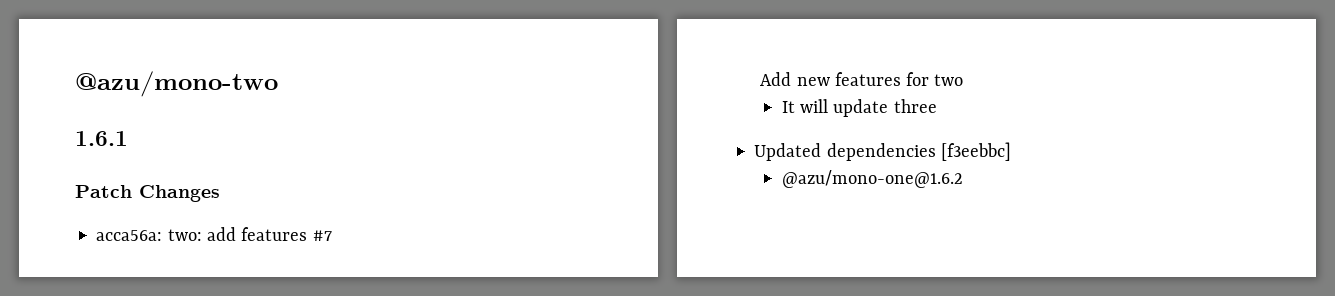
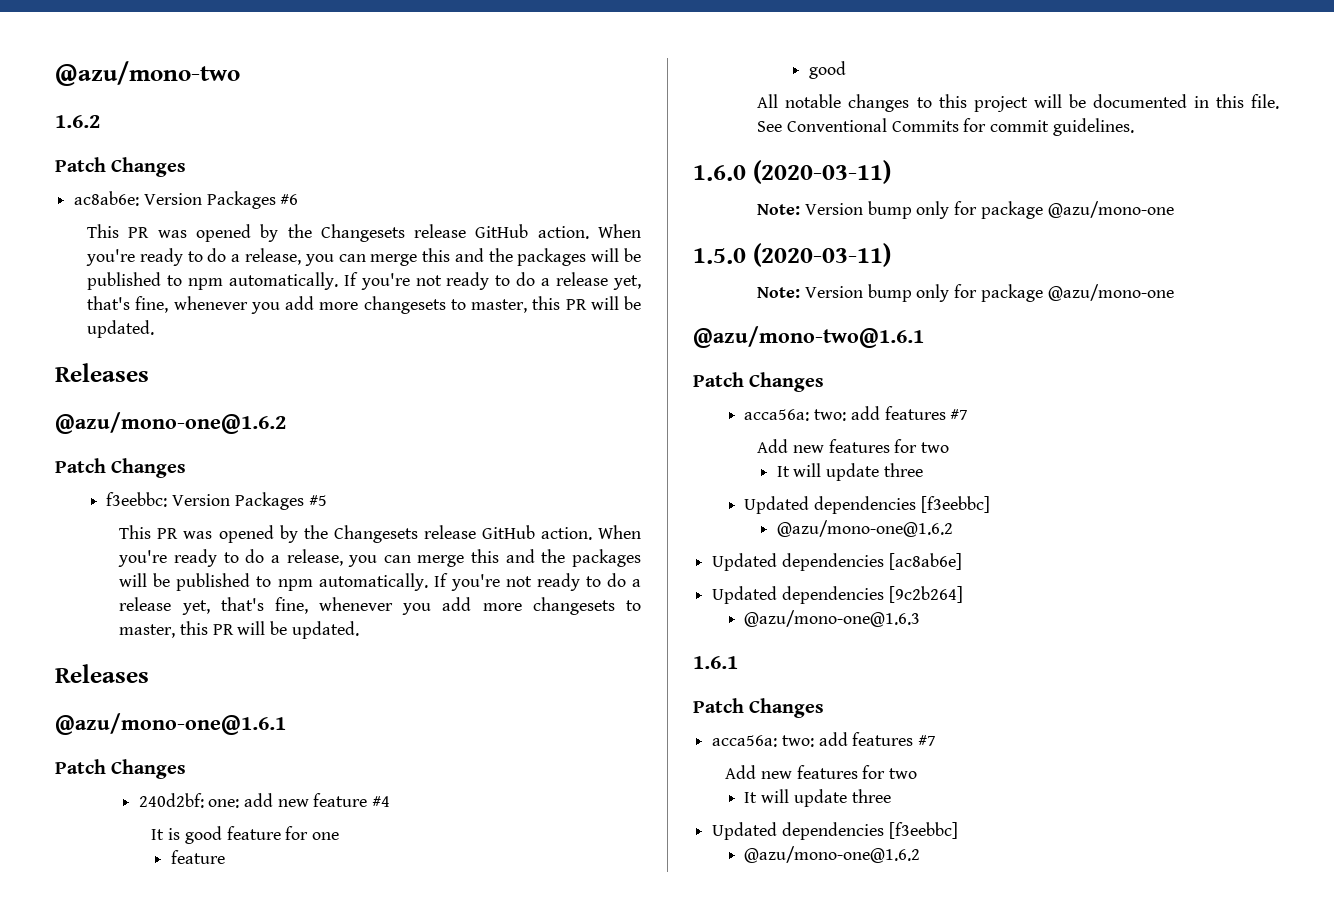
(278, 84) none -> [55,115,100,128] [55,157,187,177] [74,191,299,209] [87,224,641,242] [86,248,641,266] [87,272,641,290] [87,296,641,314] [87,320,155,338] [55,363,149,382] [55,412,286,434] [55,458,187,478] [106,492,327,510] [119,525,642,543] [118,549,641,567] [119,573,641,591] [119,597,641,615] [119,621,359,639] [55,664,149,683] [55,713,286,735] [55,759,187,779] [138,793,391,808] [151,826,340,844] [170,850,225,864] [808,61,846,79] [757,94,1279,112] [757,118,1134,136] [693,160,891,184] [757,201,1174,219] [693,243,891,267] [757,284,1174,302] [693,326,924,348] [693,372,825,392] [744,406,969,421] [757,439,950,453] [776,463,923,481] [744,496,990,514] [776,520,953,537] [712,553,962,571] [712,586,963,604] [744,610,921,627] // 1.6.2 // Patch Changes // ac8ab6e: Version Packages #6 // This PR was opened by the Changesets release GitHub action. When you're ready to do a release, you can merge this and the packages will be published to npm automatically. If you're not ready to do a release yet, that's fine, whenever you add more changesets to master, this PR will be updated. // Releases // @azu/mono-one@1.6.2 // Patch Changes // f3eebbc: Version Packages #5 // This PR was opened by the Changesets release GitHub action. When you're ready to do a release, you can merge this and the packages will be published to npm automatically. If you're not ready to do a release yet, that's fine, whenever you add more changesets to master, this PR will be updated. // Releases // @azu/mono-one@1.6.1 // Patch Changes // 240d2bf: one: add new feature #4 // It is good feature for one // feature // good // All notable changes to this project will be documented in this file. See Conventional Commits for commit guidelines. // 1.6.0 (2020-03-11) // Note: Version bump only for package @azu/mono-one // 1.5.0 (2020-03-11) // Note: Version bump only for package @azu/mono-one // @azu/mono-two@1.6.1 // Patch Changes // acca56a: two: add features #7 // Add new features for two // It will update three // Updated dependencies [f3eebbc] // @azu/mono-one@1.6.2 // Updated dependencies [ac8ab6e] // Updated dependencies [9c2b264] // @azu/mono-one@1.6.3

